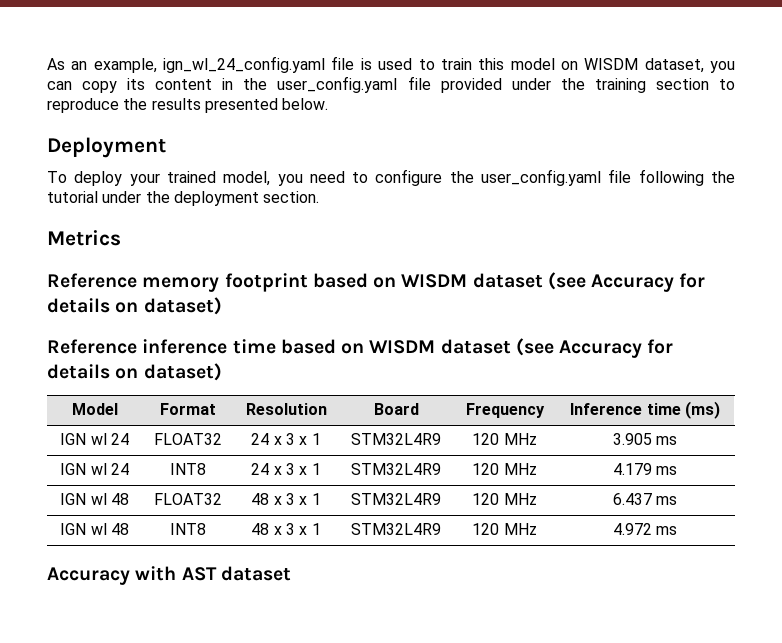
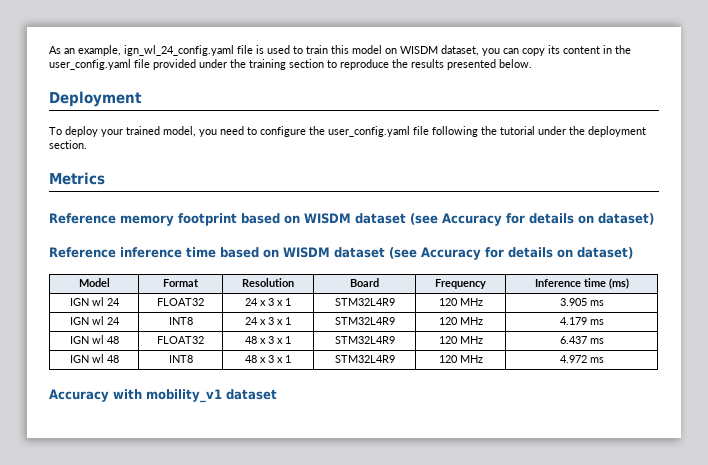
[181,567,217,581] AST -> [146,389,222,403] mobility_v1

